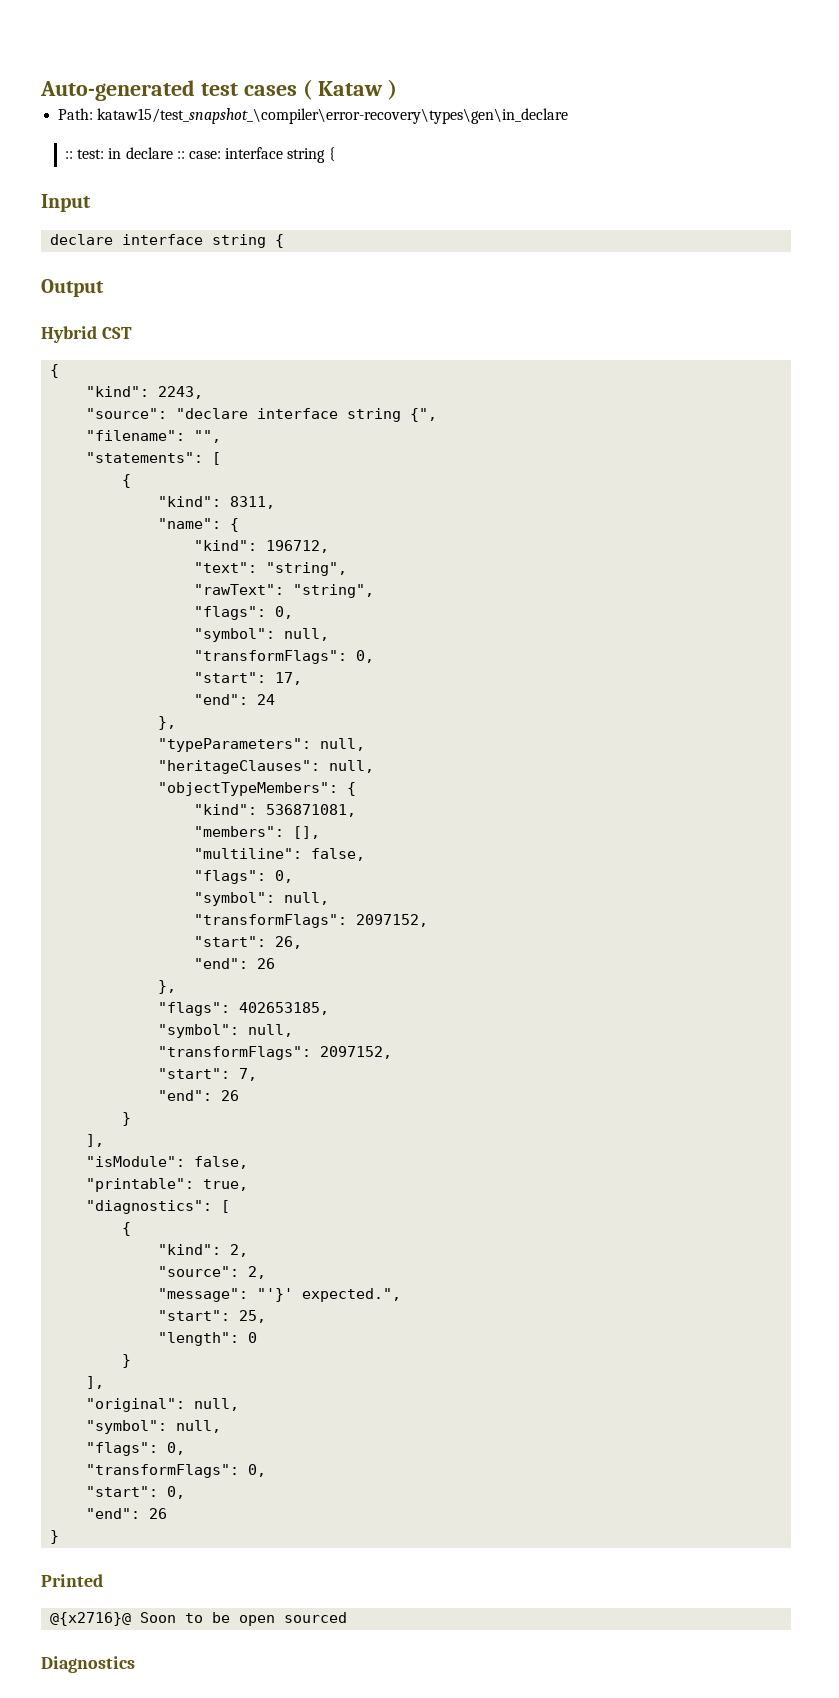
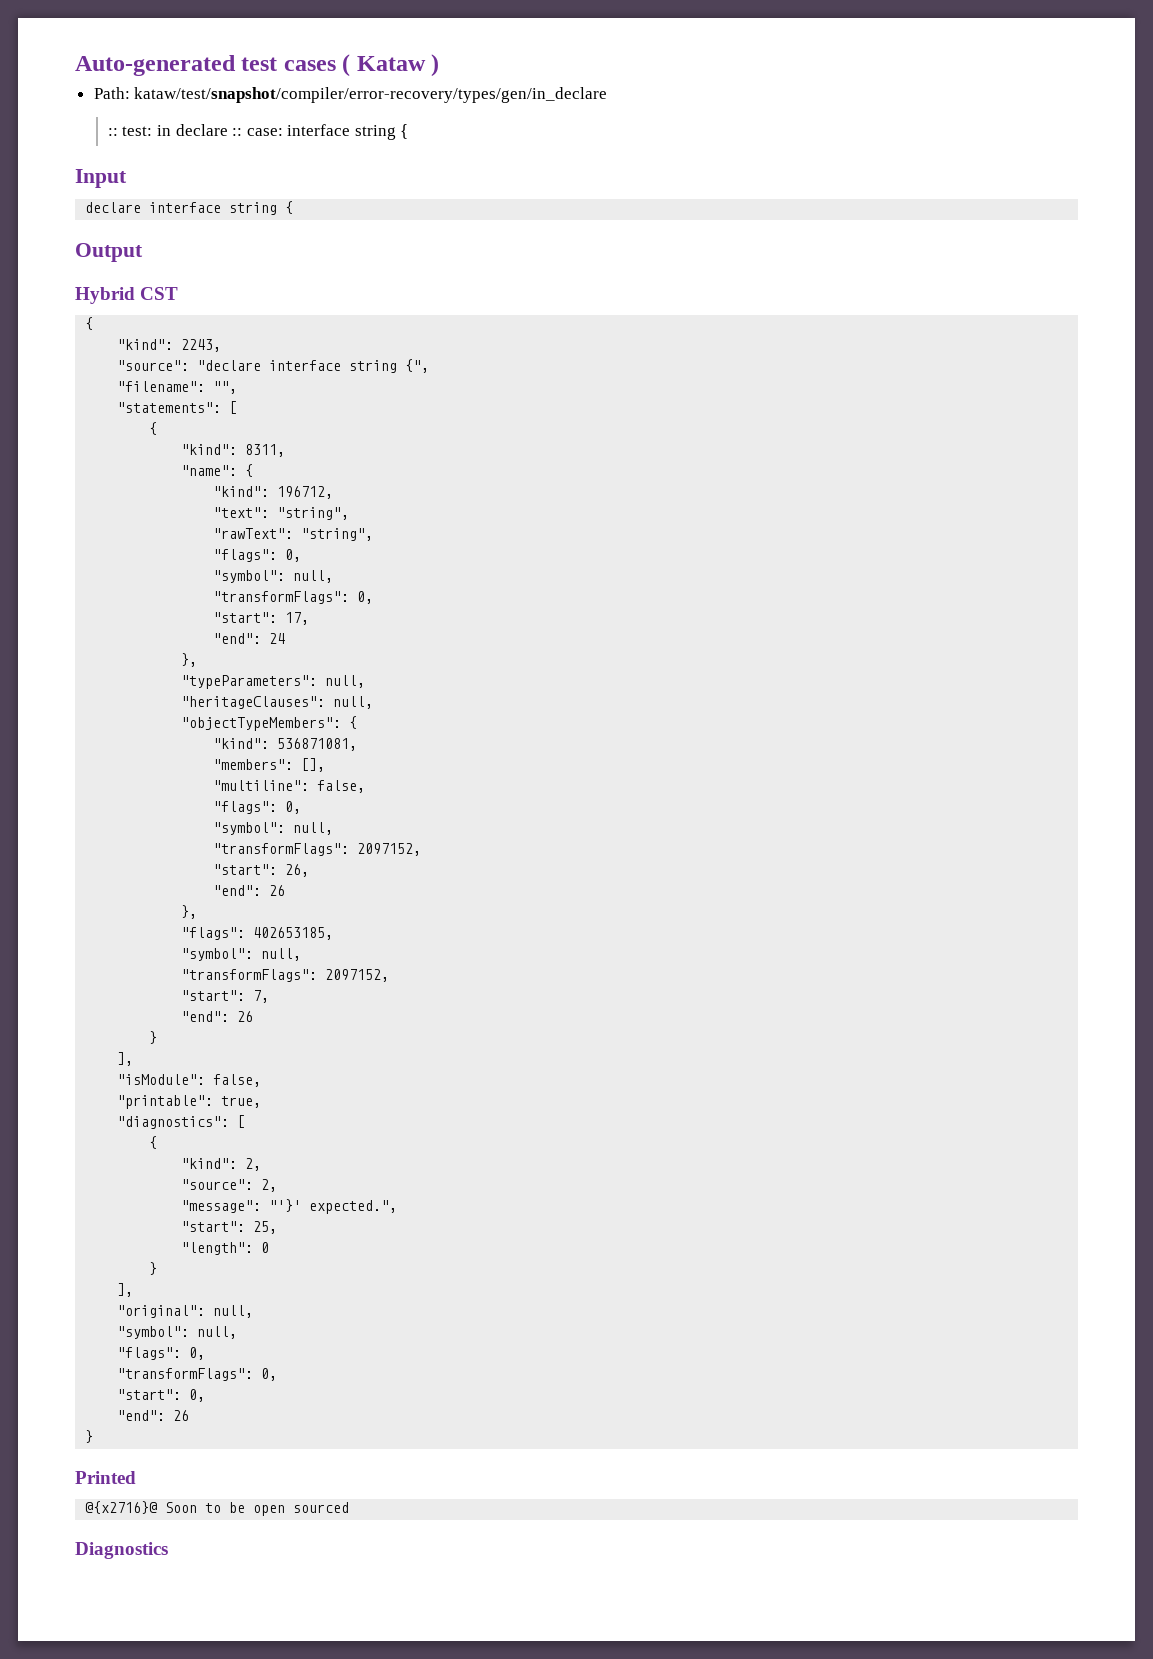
[97,108,569,124] kataw15/test_snapshot_\compiler\error-recovery\types\gen\in_declare -> [134,87,608,103] kataw/test/snapshot/compiler/error-recovery/types/gen/in_declare

